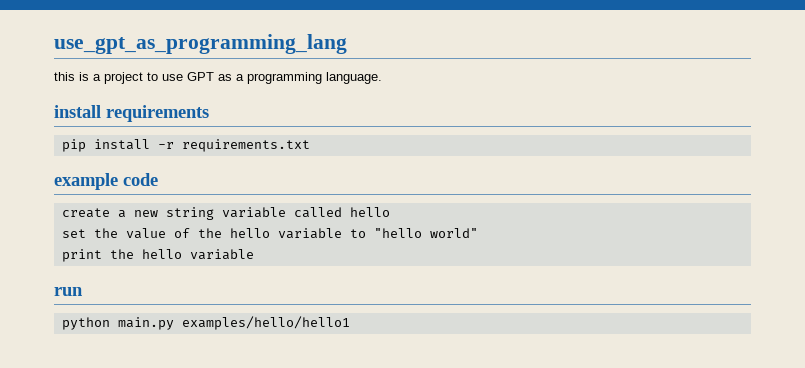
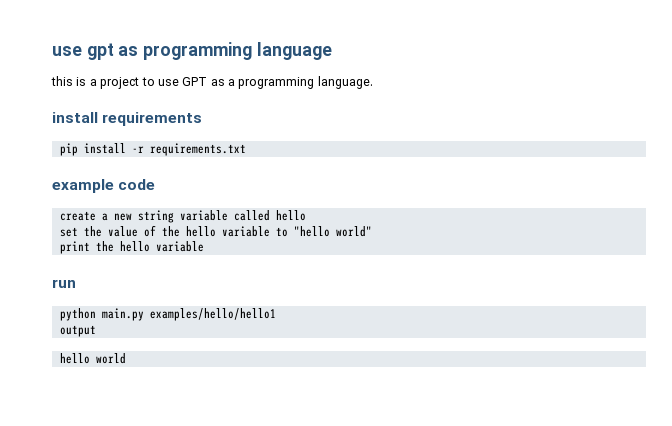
[54,34,347,54] use_gpt_as_programming_lang -> [52,42,332,60] use gpt as programming language
(350, 323) none -> [59,325,96,337] [59,353,126,364] // output // hello world

